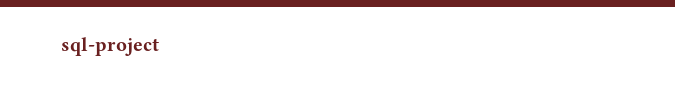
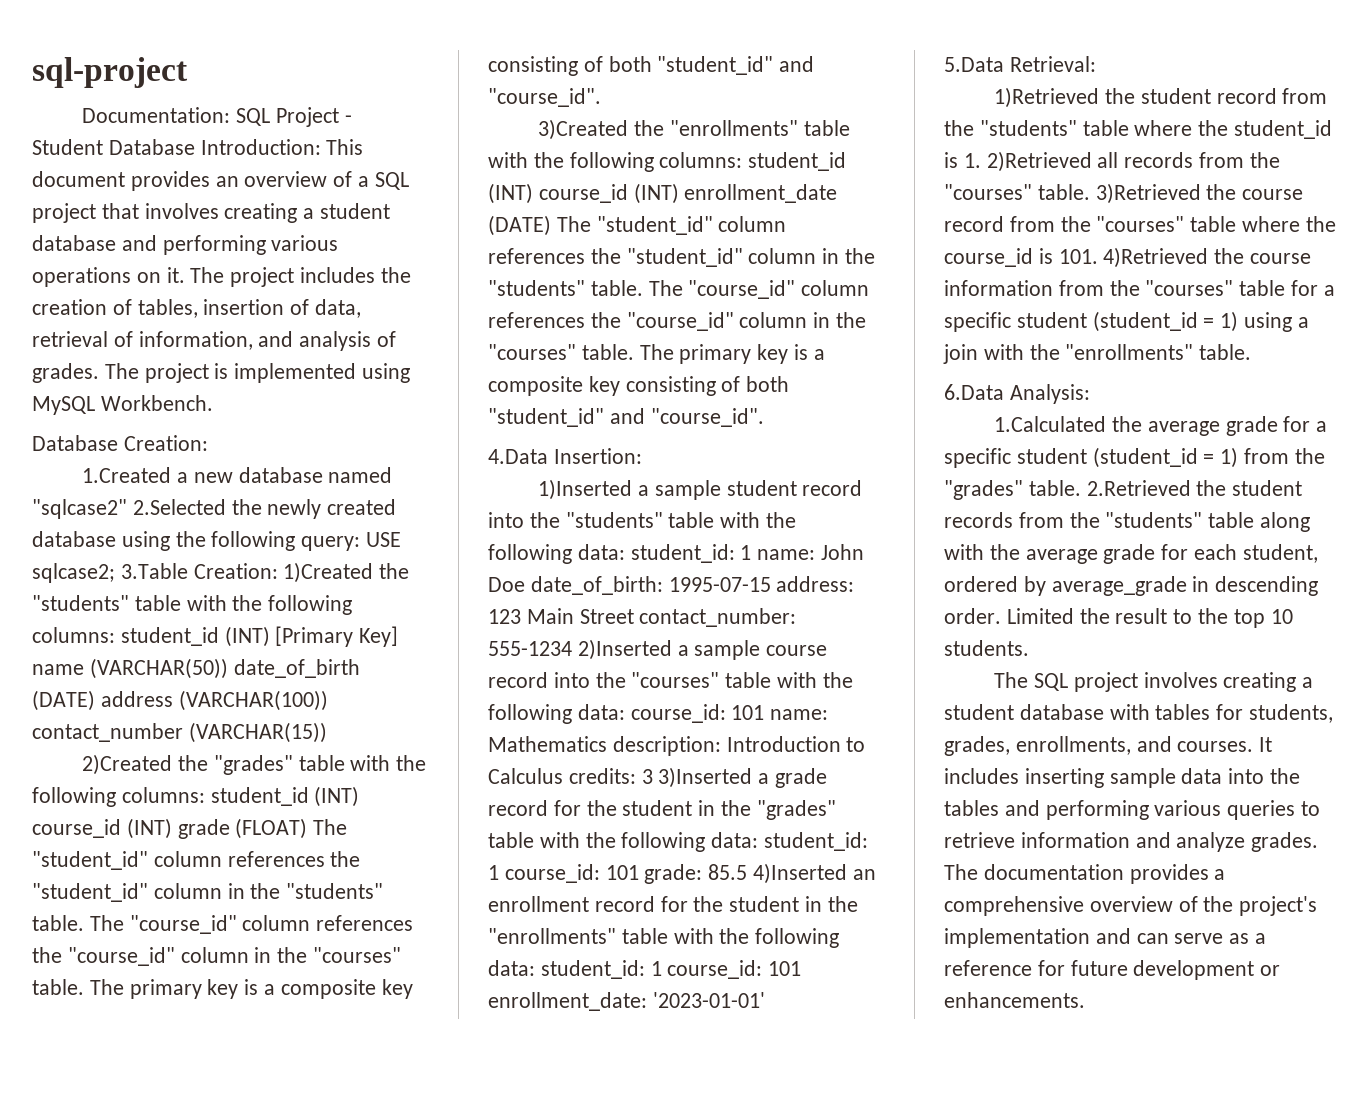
(159, 46) none -> [82,107,352,127] [32,139,364,155] [32,171,409,191] [32,203,391,223] [32,235,339,255] [32,267,411,287] [32,299,362,318] [32,331,397,351] [32,363,411,383] [32,395,213,415] [32,435,208,451] [82,467,393,483] [32,499,397,519] [32,531,402,551] [32,562,410,583] [32,595,353,615] [32,626,399,647] [32,658,360,679] [32,690,328,711] [32,722,327,743] [82,754,427,775] [32,786,360,807] [32,818,348,839] [32,851,361,870] [32,883,384,902] [32,915,414,934] [32,947,402,966] [32,979,413,999] [488,56,815,76] [488,88,601,107] [538,119,850,140] [488,152,847,172] [488,183,838,204] [488,215,787,236] [488,248,876,267] [488,280,870,299] [488,312,867,331] [488,344,825,364] [488,376,790,396] [488,408,764,427] [488,448,642,464] [538,479,863,500] [488,512,797,528] [488,544,865,564] [488,576,855,595] [488,608,797,627] [488,639,828,660] [488,672,853,688] [488,704,829,724] [488,736,866,756] [488,767,828,788] [488,800,836,820] [488,832,869,852] [488,863,876,884] [488,896,858,912] [488,928,840,948] [488,960,802,979] [488,992,765,1011] [944,56,1096,72] [994,87,1328,108] [944,120,1333,139] [944,151,1280,172] [944,183,1304,204] [944,216,1336,232] [944,247,1312,268] [944,280,1335,296] [944,311,1309,332] [943,344,1252,364] [944,384,1090,404] [994,416,1328,436] [944,447,1325,468] [944,480,1303,500] [944,512,1311,532] [944,544,1318,564] [944,576,1319,596] [944,608,1293,628] [944,640,1029,656] [994,672,1314,692] [944,704,1334,723] [944,736,1273,756] [944,768,1301,788] [944,800,1321,820] [944,832,1319,852] [944,864,1226,884] [944,896,1318,916] [944,928,1267,948] [944,960,1281,980] [944,992,1085,1008] // Documentation: SQL Project - Student Database Introduction: This document provides an overview of a SQL project that involves creating a student database and performing various operations on it. The project includes the creation of tables, insertion of data, retrieval of information, and analysis of grades. The project is implemented using MySQL Workbench. // Database Creation: // 1.Created a new database named "sqlcase2" 2.Selected the newly created database using the following query: USE sqlcase2; 3.Table Creation: 1)Created the "students" table with the following columns: student_id (INT) [Primary Key] name (VARCHAR(50)) date_of_birth (DATE) address (VARCHAR(100)) contact_number (VARCHAR(15)) // 2)Created the "grades" table with the following columns: student_id (INT) course_id (INT) grade (FLOAT) The "student_id" column references the "student_id" column in the "students" table. The "course_id" column references the "course_id" column in the "courses" table. The primary key is a composite key consisting of both "student_id" and "course_id". // 3)Created the "enrollments" table with the following columns: student_id (INT) course_id (INT) enrollment_date (DATE) The "student_id" column references the "student_id" column in the "students" table. The "course_id" column references the "course_id" column in the "courses" table. The primary key is a composite key consisting of both "student_id" and "course_id". // 4.Data Insertion: // 1)Inserted a sample student record into the "students" table with the following data: student_id: 1 name: John Doe date_of_birth: 1995-07-15 address: 123 Main Street contact_number: 555-1234 2)Inserted a sample course record into the "courses" table with the following data: course_id: 101 name: Mathematics description: Introduction to Calculus credits: 3 3)Inserted a grade record for the student in the "grades" table with the following data: student_id: 1 course_id: 101 grade: 85.5 4)Inserted an enrollment record for the student in the "enrollments" table with the following data: student_id: 1 course_id: 101 enrollment_date: '2023-01-01' // 5.Data Retrieval: // 1)Retrieved the student record from the "students" table where the student_id is 1. 2)Retrieved all records from the "courses" table. 3)Retrieved the course record from the "courses" table where the course_id is 101. 4)Retrieved the course information from the "courses" table for a specific student (student_id = 1) using a join with the "enrollments" table. // 6.Data Analysis: // 1.Calculated the average grade for a specific student (student_id = 1) from the "grades" table. 2.Retrieved the student records from the "students" table along with the average grade for each student, ordered by average_grade in descending order. Limited the result to the top 10 students. // The SQL project involves creating a student database with tables for students, grades, enrollments, and courses. It includes inserting sample data into the tables and performing various queries to retrieve information and analyze grades. The documentation provides a comprehensive overview of the project's implementation and can serve as a reference for future development or enhancements.

